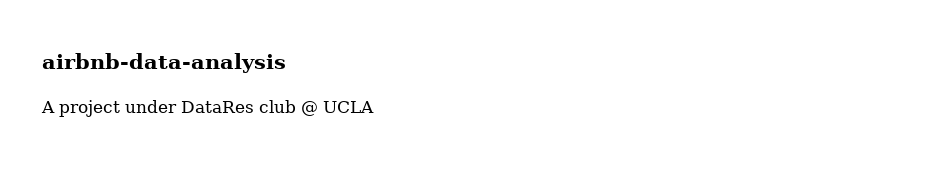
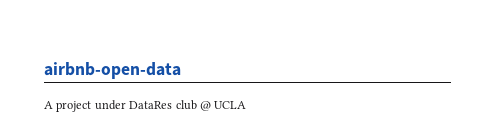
[42,53,286,73] airbnb-data-analysis -> [44,62,181,79] airbnb-open-data

